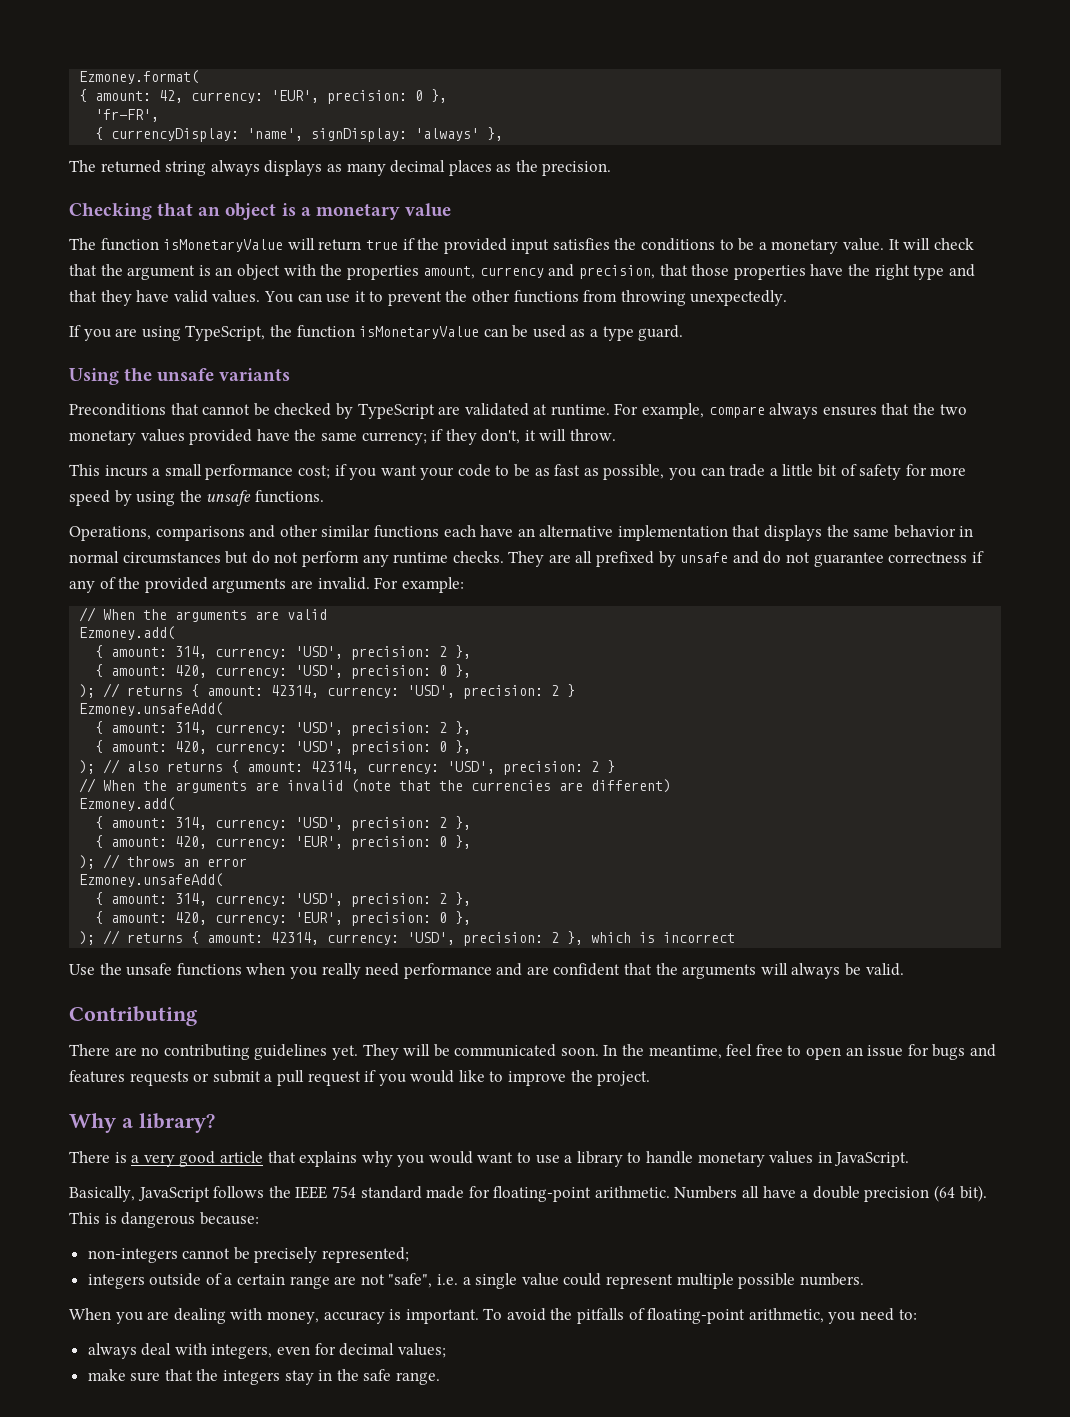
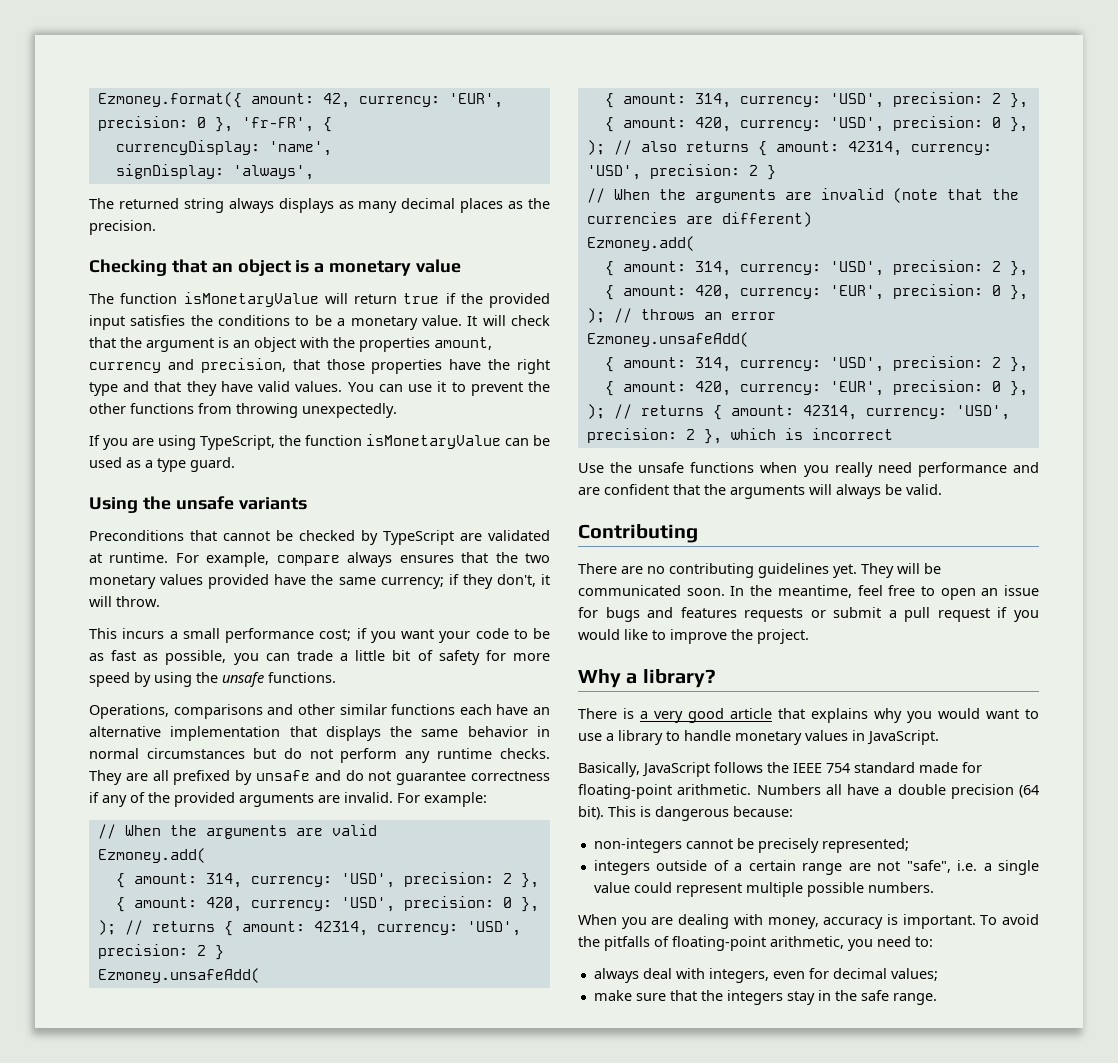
[79,70,200,84] [79,89,88,102] Ezmoney.format( // { -> [97,92,242,108] Ezmoney.format({
[95,109,160,122] [95,127,104,140] // 'fr-FR', // { -> [241,117,332,132] 'fr-FR', { //
[311,127,504,142] signDisplay: 'always' }, -> [115,164,314,180] // signDisplay: 'always',

